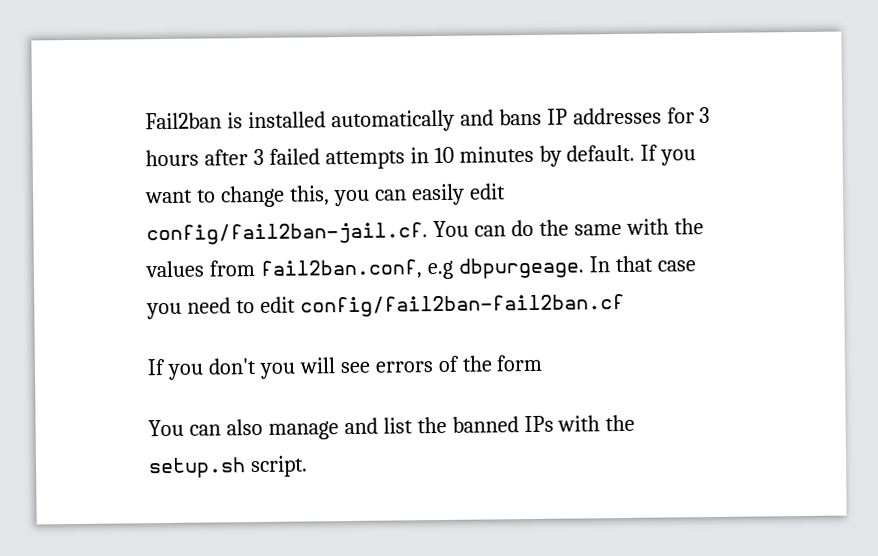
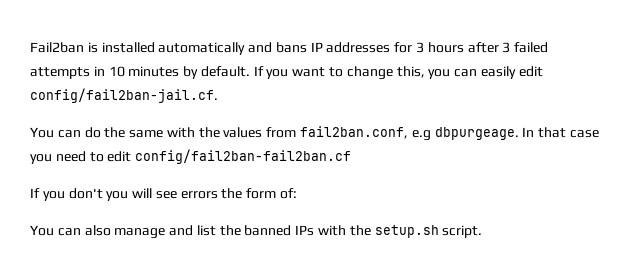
(428, 234) none -> (218, 95) //
[437,355,460,373] of -> (218, 195) none
(544, 363) none -> [280,188,298,199] of:

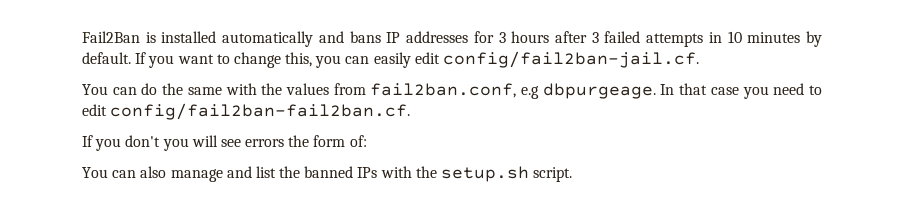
[30,42,84,53] Fail2ban -> [82,31,140,43] Fail2Ban
[135,149,352,164] config/fail2ban-fail2ban.cf -> [110,103,411,120] config/fail2ban-fail2ban.cf.

